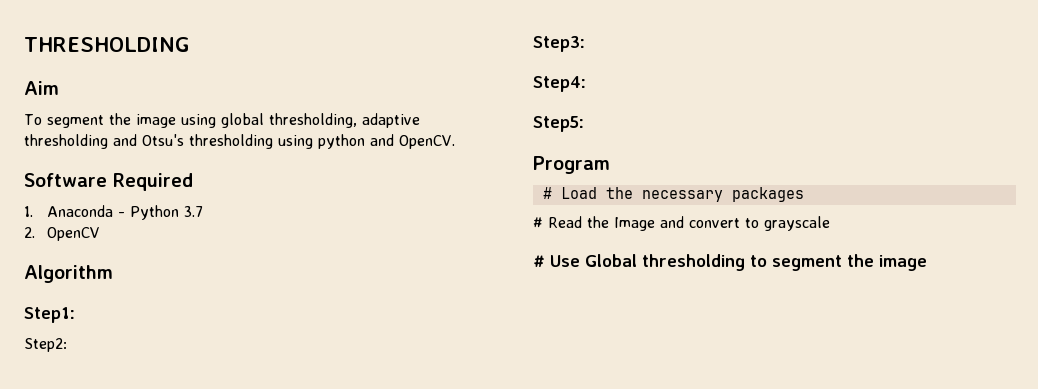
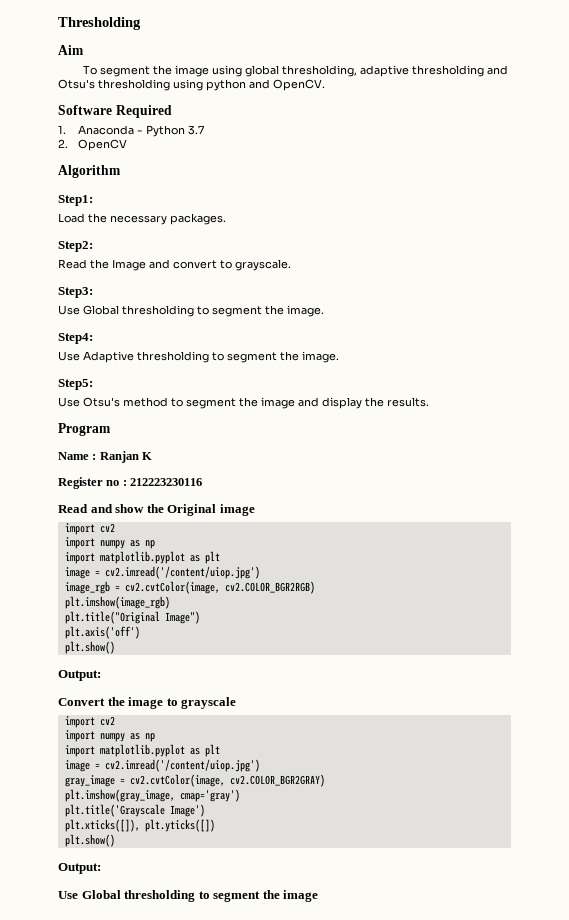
[24,37,190,52] THRESHOLDING -> [58,17,141,30] Thresholding
[24,338,67,352] [533,36,585,52] [533,76,586,92] [533,116,584,132] [533,156,610,174] [542,187,552,199] Step2: // Step3: // Step4: // Step5: // Program // # -> (93, 200) none
[731,187,804,202] [533,217,543,228] packages // # -> [170,213,226,225] [58,241,93,252] packages. // Step2: //
[764,216,830,231] [533,255,545,267] grayscale // # -> [235,259,291,271] [58,287,93,298] [58,305,324,317] [58,333,93,344] [58,351,339,363] [58,379,93,390] [58,397,429,409] [58,423,111,436] [58,451,153,463] [58,477,203,489] [58,504,255,516] [64,523,115,535] [64,537,155,549] [64,551,220,564] [64,566,260,579] [64,581,315,594] [64,596,170,609] [64,611,200,624] [64,626,140,639] [64,641,115,654] [58,670,101,681] [58,697,237,709] [64,716,115,728] [64,730,155,742] [64,744,220,757] [64,759,260,772] [64,774,325,787] [64,789,240,802] [64,804,205,817] [64,819,215,832] [64,834,115,847] [58,863,101,874] grayscale. // Step3: // Use Global thresholding to segment the image. // Step4: // Use Adaptive thresholding to segment the image. // Step5: // Use Otsu's method to segment the image and display the results. // Program // Name : Ranjan K // Register no : 212223230116 // Read and show the Original image // import cv2 // import numpy as np // import matplotlib.pyplot as plt // image = cv2.imread('/content/uiop.jpg') // image_rgb = cv2.cvtColor(image, cv2.COLOR_BGR2RGB) // plt.imshow(image_rgb) // plt.title("Original Image") // plt.axis('off') // plt.show() // Output: // Convert the image to grayscale // import cv2 // import numpy as np // import matplotlib.pyplot as plt // image = cv2.imread('/content/uiop.jpg') // gray_image = cv2.cvtColor(image, cv2.COLOR_BGR2GRAY) // plt.imshow(gray_image, cmap='gray') // plt.title('Grayscale Image') // plt.xticks([]), plt.yticks([]) // plt.show() // Output: //

